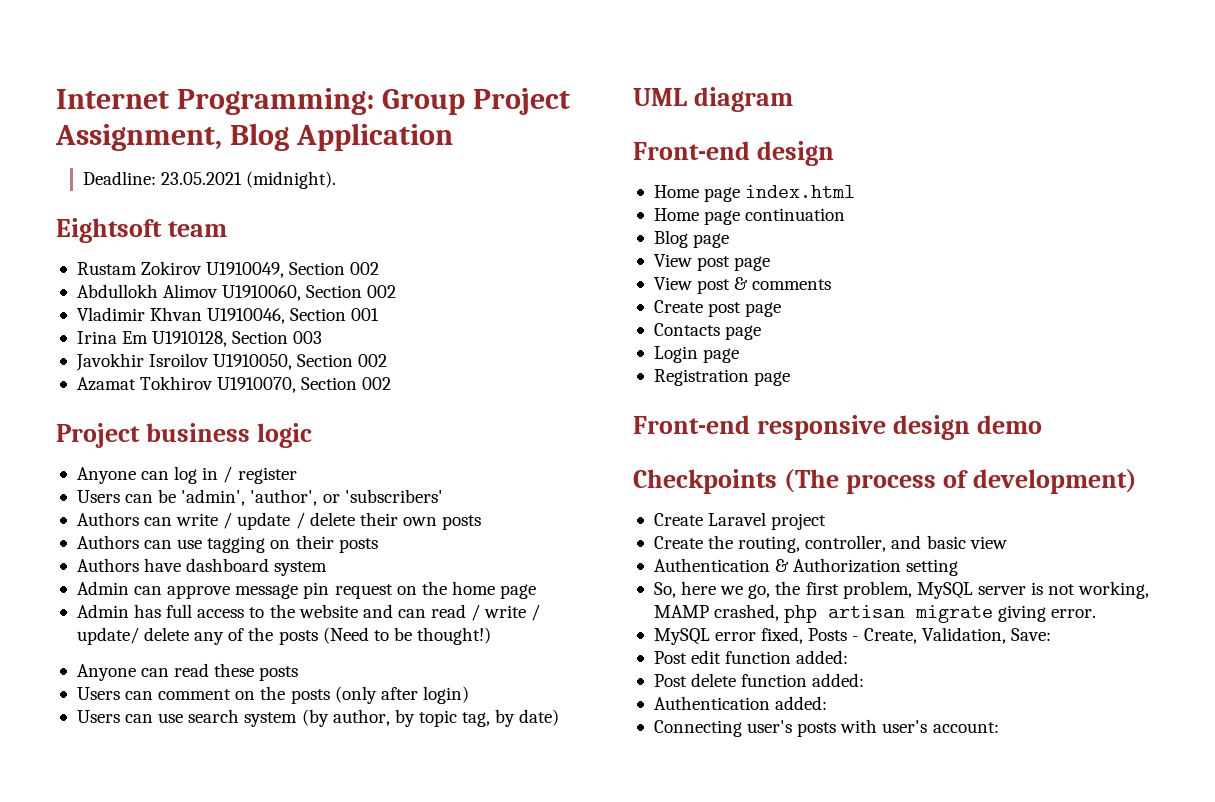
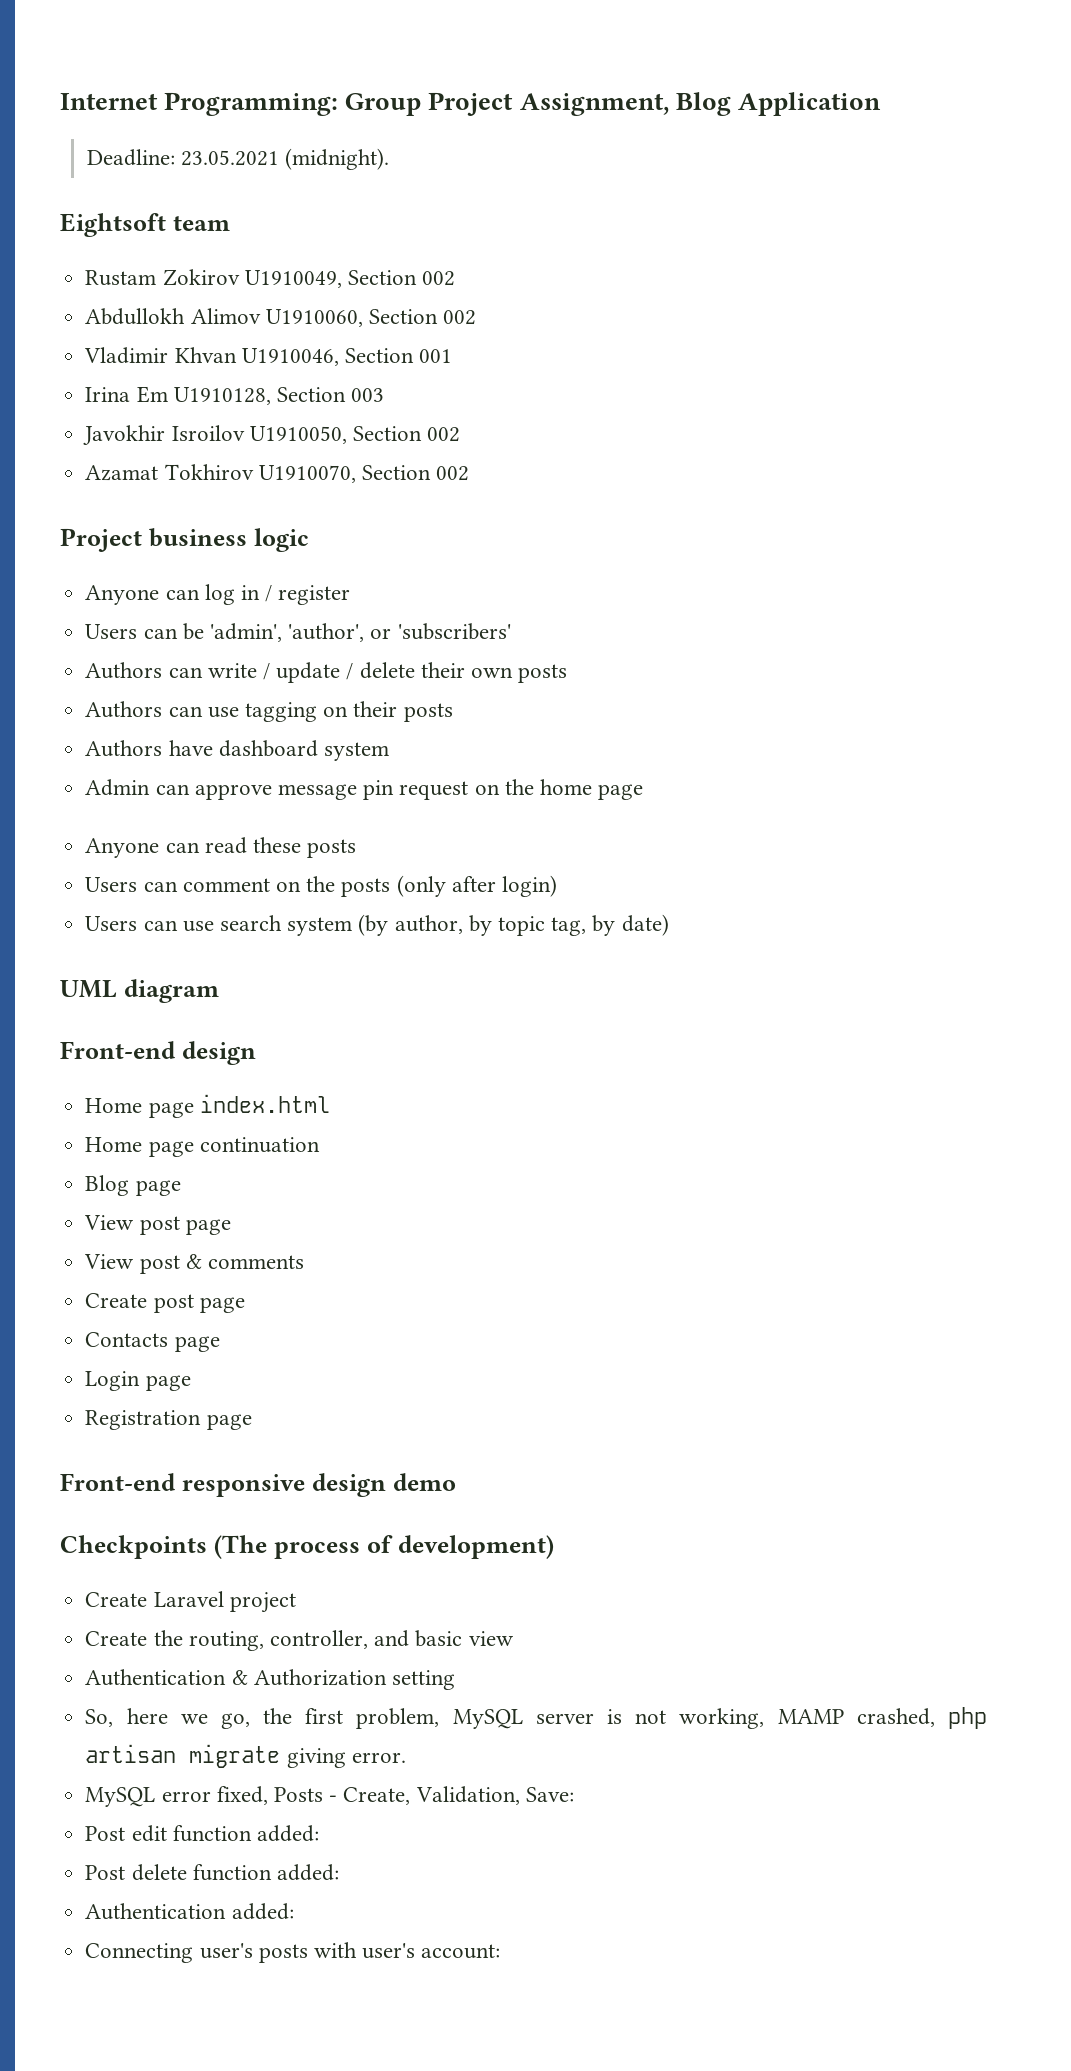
[76,604,541,621] [76,627,492,645] // Admin has full access to the website and can read / write / update/ delete any of the posts (Need to be thought!) -> (644, 792) none

